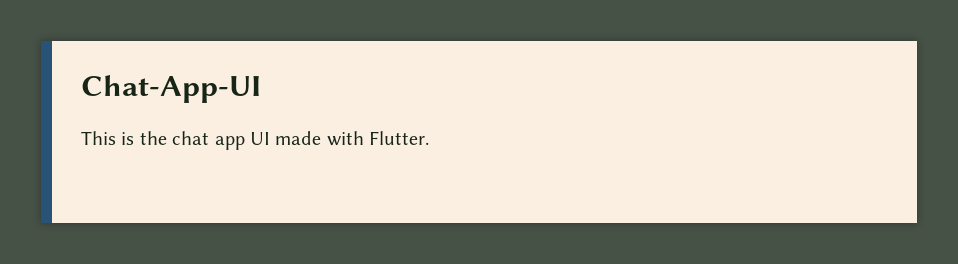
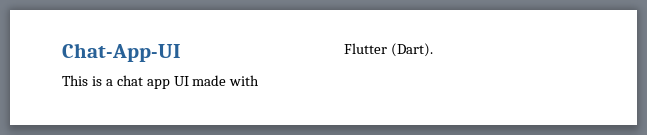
[139,131,167,145] the -> [105,79,113,86] a
[369,131,430,145] Flutter. -> [344,43,433,57] Flutter (Dart).

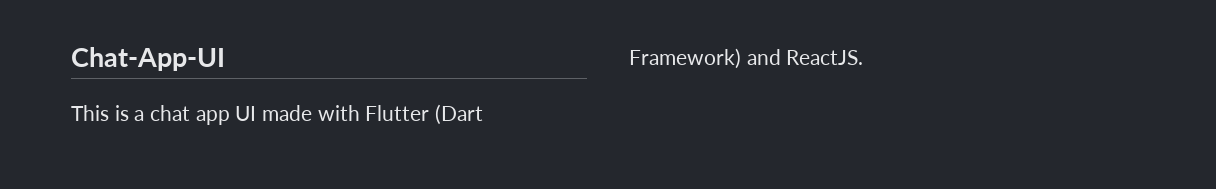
[390,43,433,57] (Dart). -> [435,104,484,125] [629,48,864,69] (Dart Framework) and ReactJS.

